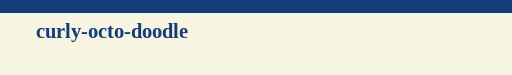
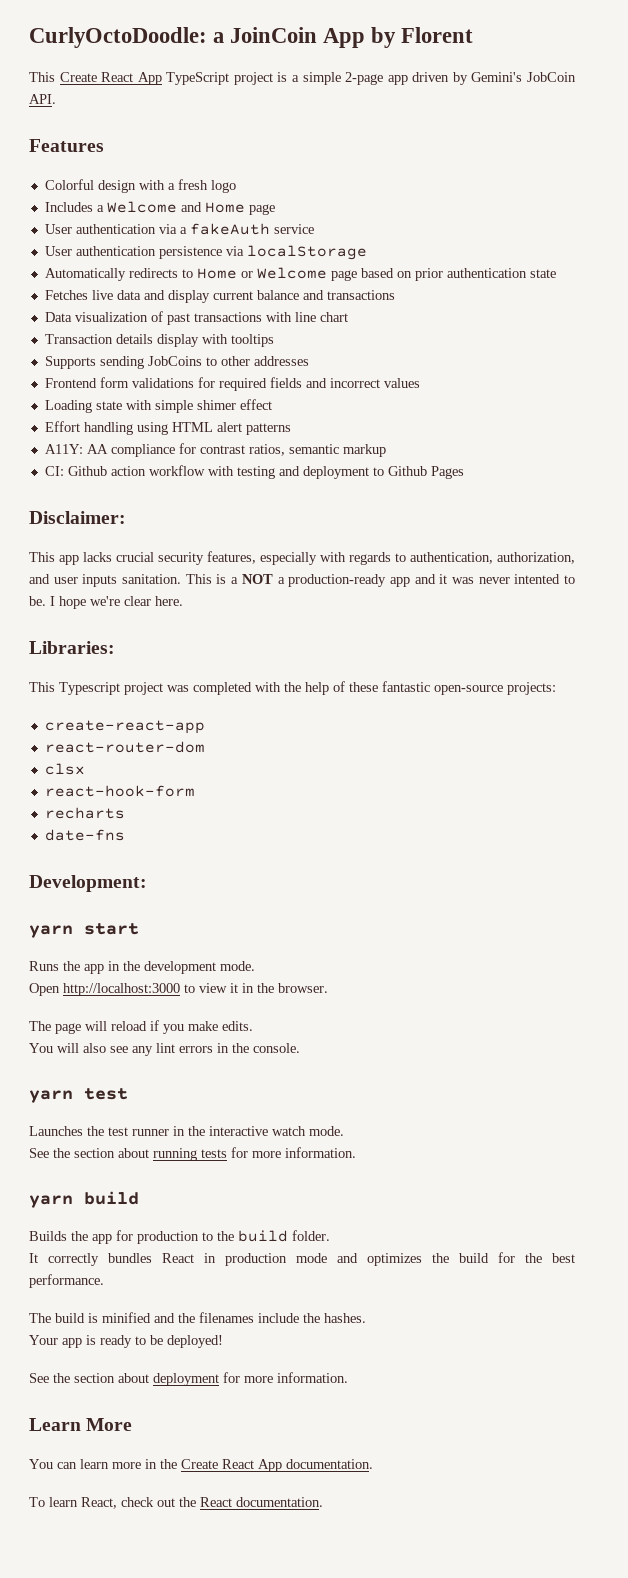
[36,23,188,42] curly-octo-doodle -> [29,27,474,48] [29,72,576,85] [29,94,56,104] [29,139,104,152] [44,179,236,193] [44,201,275,215] [44,223,314,235] [44,245,367,260] [44,267,556,281] [44,290,395,303] [44,311,348,325] [44,334,274,347] [44,356,309,369] [44,377,420,391] [44,399,272,413] [44,421,291,435] [44,443,386,457] [44,465,464,479] [29,511,126,524] [29,551,575,565] [29,574,575,587] [29,596,183,609] [29,641,115,654] [29,681,556,695] [44,720,205,734] [44,741,205,753] [44,763,85,775] [44,785,195,797] [44,807,125,819] [44,829,125,841] [29,875,147,892] [29,923,139,938] [29,961,255,974] [29,983,328,996] [29,1020,253,1034] [29,1043,300,1056] [29,1088,128,1103] [29,1126,344,1136] [29,1147,356,1161] [29,1191,139,1208] [29,1230,330,1244] [29,1252,575,1266] [29,1274,104,1288] [29,1312,366,1323] [29,1335,223,1348] [29,1372,348,1386] [29,1418,133,1431] [29,1459,373,1472] [29,1497,323,1509] CurlyOctoDoodle: a JoinCoin App by Florent // This Create React App TypeScript project is a simple 2-page app driven by Gemini's JobCoin API. // Features // Colorful design with a fresh logo // Includes a Welcome and Home page // User authentication via a fakeAuth service // User authentication persistence via localStorage // Automatically redirects to Home or Welcome page based on prior authentication state // Fetches live data and display current balance and transactions // Data visualization of past transactions with line chart // Transaction details display with tooltips // Supports sending JobCoins to other addresses // Frontend form validations for required fields and incorrect values // Loading state with simple shimer effect // Effort handling using HTML alert patterns // A11Y: AA compliance for contrast ratios, semantic markup // CI: Github action workflow with testing and deployment to Github Pages // Disclaimer: // This app lacks crucial security features, especially with regards to authentication, authorization, and user inputs sanitation. This is a NOT a production-ready app and it was never intented to be. I hope we're clear here. // Libraries: // This Typescript project was completed with the help of these fantastic open-source projects: // create-react-app // react-router-dom // clsx // react-hook-form // recharts // date-fns // Development: // yarn start // Runs the app in the development mode. // Open http://localhost:3000 to view it in the browser. // The page will reload if you make edits. // You will also see any lint errors in the console. // yarn test // Launches the test runner in the interactive watch mode. // See the section about running tests for more information. // yarn build // Builds the app for production to the build folder. // It correctly bundles React in production mode and optimizes the build for the best performance. // The build is minified and the filenames include the hashes. // Your app is ready to be deployed! // See the section about deployment for more information. // Learn More // You can learn more in the Create React App documentation. // To learn React, check out the React documentation.

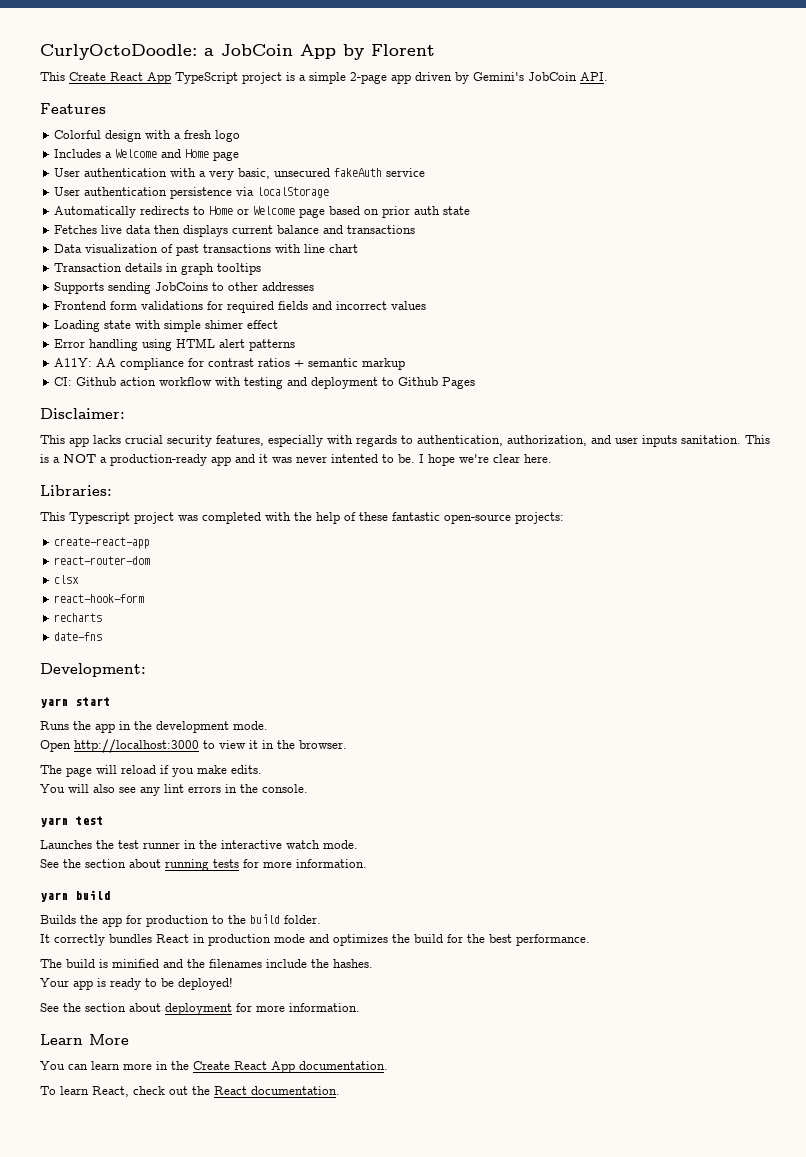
[230,27,318,43] JoinCoin -> [221,44,293,56] JobCoin
[158,224,187,234] via a -> [170,168,331,180] with a very basic, unsecured
[446,268,527,278] authentication -> [414,206,441,215] auth
[143,290,210,303] and display -> [154,225,229,237] then displays
[156,334,228,347] display with -> [166,263,215,275] in graph
[44,421,80,432] Effort -> [54,339,86,348] Error
[248,444,285,456] ratios, -> [258,358,305,367] ratios +

